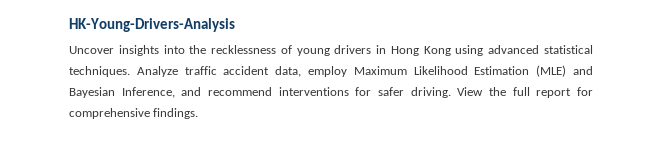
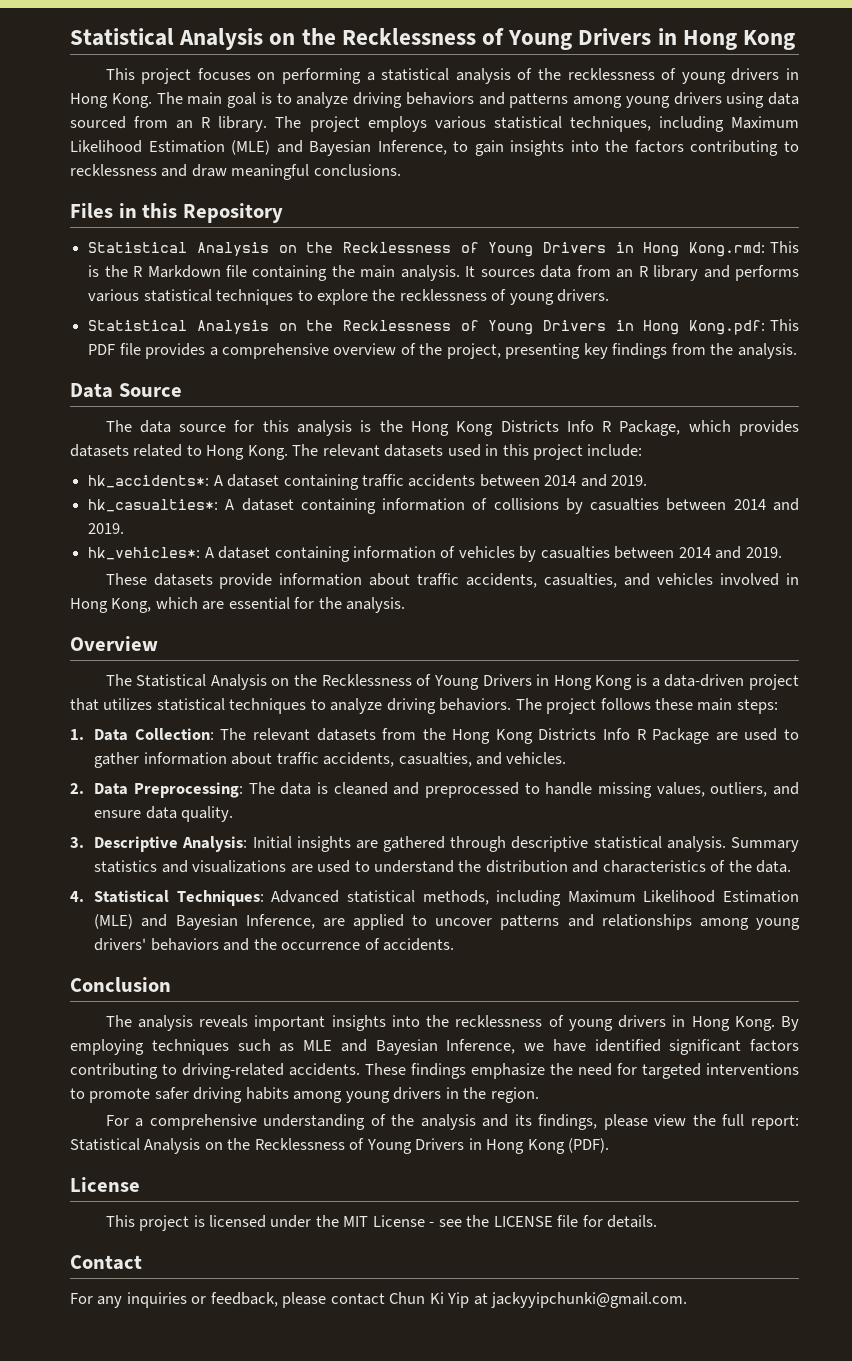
[69,18,235,32] [69,46,114,54] HK-Young-Drivers-Analysis // Uncover -> [70,28,796,50] [105,68,800,84] [70,92,799,108] [70,116,799,132] [70,140,800,156] [70,164,401,180] [70,203,283,223] [88,241,799,257] [88,265,799,281] [88,289,610,305] [88,319,799,335] [88,343,797,359] [70,383,182,398] [105,420,799,436] [70,444,643,460] [88,474,648,490] [88,498,799,514] [88,523,125,534] [88,546,782,562] [105,573,800,589] [70,597,406,613] [70,636,158,651] [105,674,800,690] [70,698,778,714] [70,728,800,744] [94,752,567,768] [70,782,800,798] [94,806,234,822] [70,836,800,852] [94,860,792,873] [70,890,799,906] [94,914,801,930] [94,938,454,951] [70,977,171,992] [105,1015,326,1031] Statistical Analysis on the Recklessness of Young Drivers in Hong Kong // This project focuses on performing a statistical analysis of the recklessness of young drivers in Hong Kong. The main goal is to analyze driving behaviors and patterns among young drivers using data sourced from an R library. The project employs various statistical techniques, including Maximum Likelihood Estimation (MLE) and Bayesian Inference, to gain insights into the factors contributing to recklessness and draw meaningful conclusions. // Files in this Repository // Statistical Analysis on the Recklessness of Young Drivers in Hong Kong.rmd: This is the R Markdown file containing the main analysis. It sources data from an R library and performs various statistical techniques to explore the recklessness of young drivers. // Statistical Analysis on the Recklessness of Young Drivers in Hong Kong.pdf: This PDF file provides a comprehensive overview of the project, presenting key findings from the analysis. // Data Source // The data source for this analysis is the Hong Kong Districts Info R Package, which provides datasets related to Hong Kong. The relevant datasets used in this project include: // hk_accidents*: A dataset containing traffic accidents between 2014 and 2019. // hk_casualties*: A dataset containing information of collisions by casualties between 2014 and 2019. // hk_vehicles*: A dataset containing information of vehicles by casualties between 2014 and 2019. // These datasets provide information about traffic accidents, casualties, and vehicles involved in Hong Kong, which are essential for the analysis. // Overview // The Statistical Analysis on the Recklessness of Young Drivers in Hong Kong is a data-driven project that utilizes statistical techniques to analyze driving behaviors. The project follows these main steps: // 1. Data Collection: The relevant datasets from the Hong Kong Districts Info R Package are used to gather information about traffic accidents, casualties, and vehicles. // 2. Data Preprocessing: The data is cleaned and preprocessed to handle missing values, outliers, and ensure data quality. // 3. Descriptive Analysis: Initial insights are gathered through descriptive statistical analysis. Summary statistics and visualizations are used to understand the distribution and characteristics of the data. // 4. Statistical Techniques: Advanced statistical methods, including Maximum Likelihood Estimation (MLE) and Bayesian Inference, are applied to uncover patterns and relationships among young drivers' behaviors and the occurrence of accidents. // Conclusion // The analysis reveals important
[423,45,593,56] [69,65,593,77] [69,87,594,98] [69,108,199,119] Kong using advanced statistical techniques. Analyze traffic accident data, employ Maximum Likelihood Estimation (MLE) and Bayesian Inference, and recommend interventions for safer driving. View the full report for comprehensive findings. -> [734,1016,800,1031] [70,1039,799,1055] [70,1063,799,1079] [70,1087,539,1103] [105,1114,800,1130] [70,1138,610,1154] [70,1177,140,1192] [105,1215,657,1231] [70,1255,142,1270] [70,1292,688,1308] Kong. By employing techniques such as MLE and Bayesian Inference, we have identified significant factors contributing to driving-related accidents. These findings emphasize the need for targeted interventions to promote safer driving habits among young drivers in the region. // For a comprehensive understanding of the analysis and its findings, please view the full report: Statistical Analysis on the Recklessness of Young Drivers in Hong Kong (PDF). // License // This project is licensed under the MIT License - see the LICENSE file for details. // Contact // For any inquiries or feedback, please contact Chun Ki Yip at jackyyipchunki@gmail.com.

